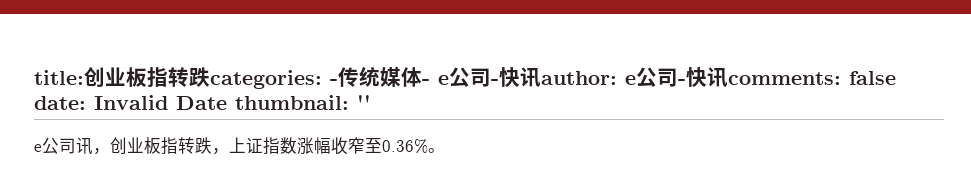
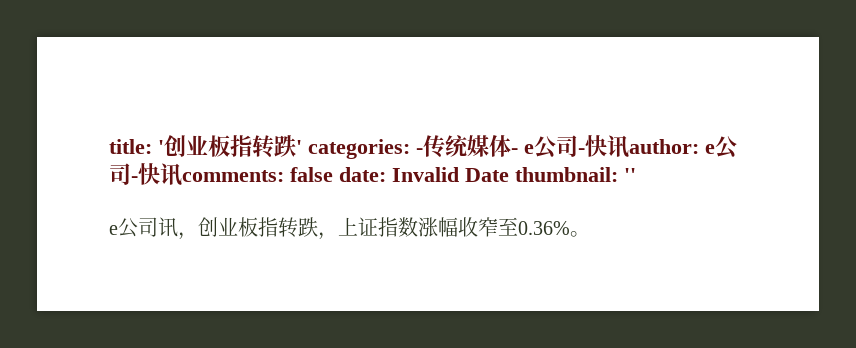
[84,67,210,87] 创业板指转跌 -> [158,135,302,158] '创业板指转跌'

